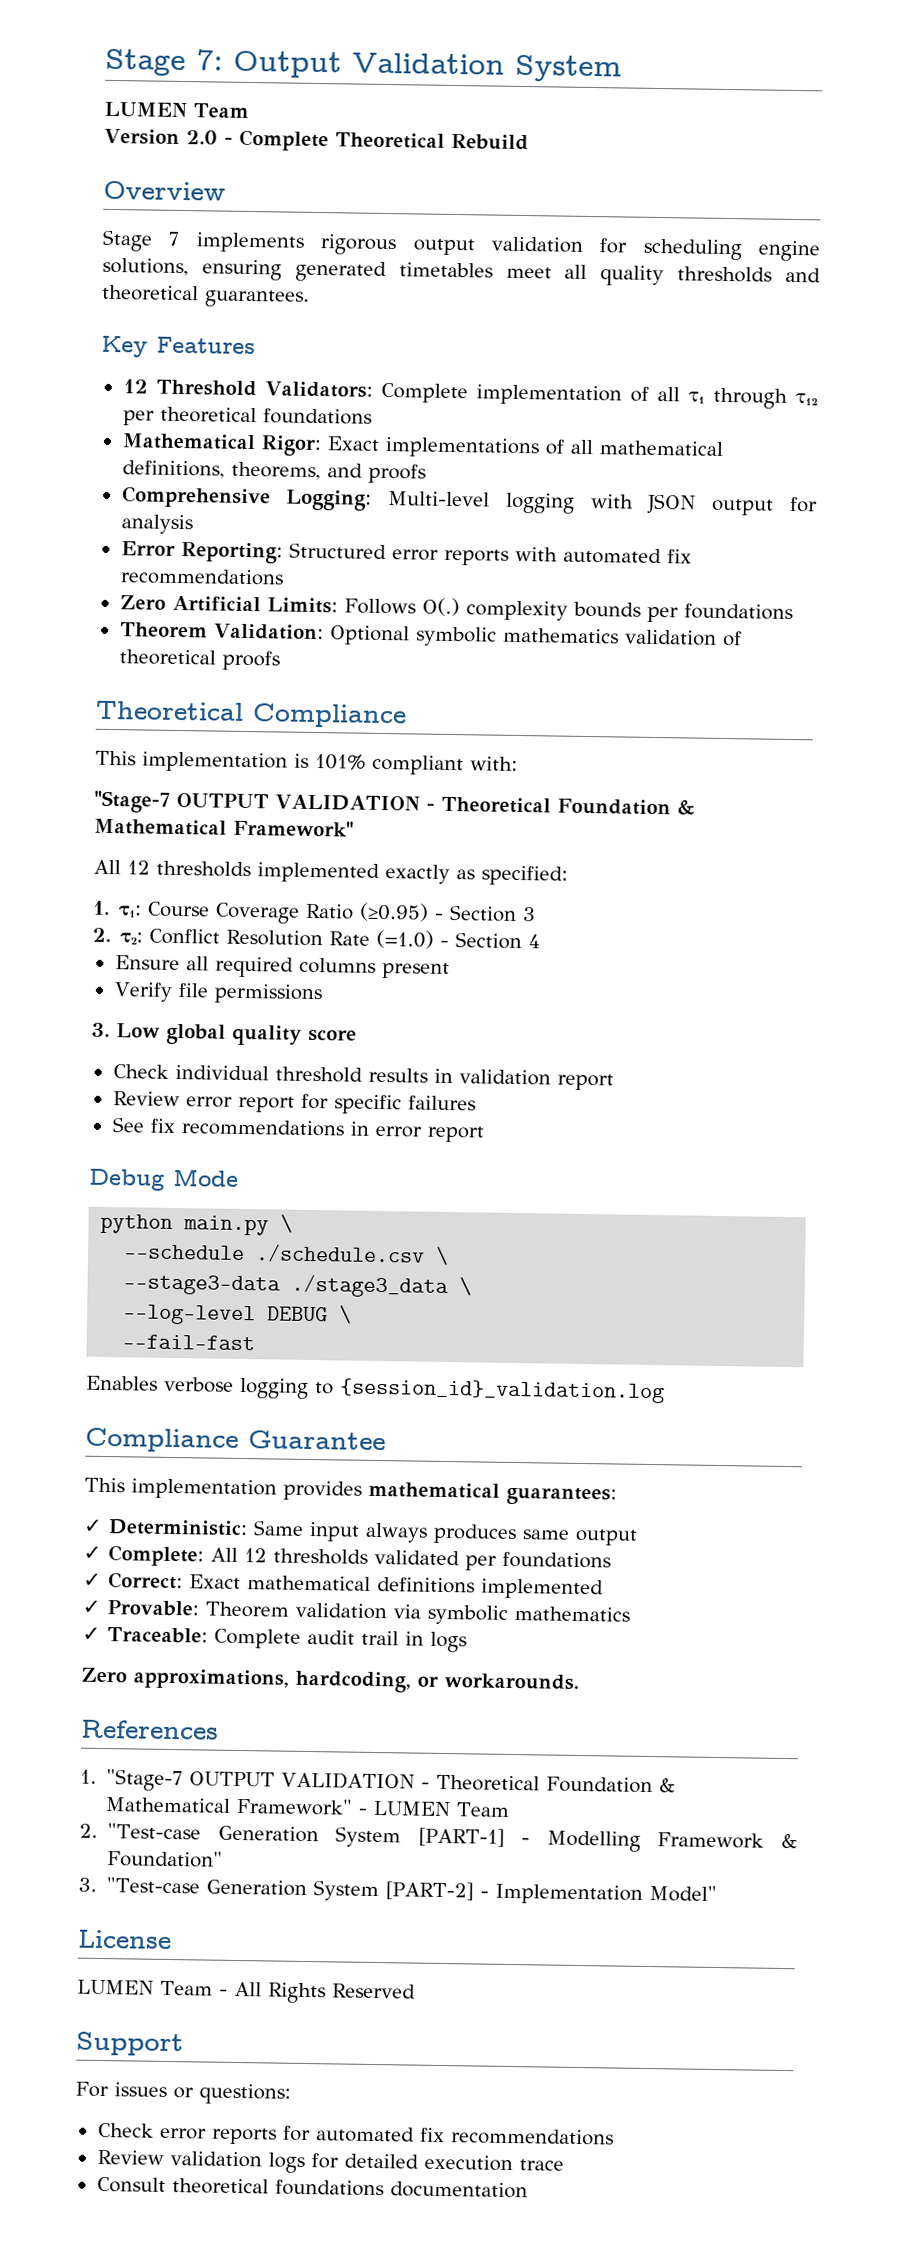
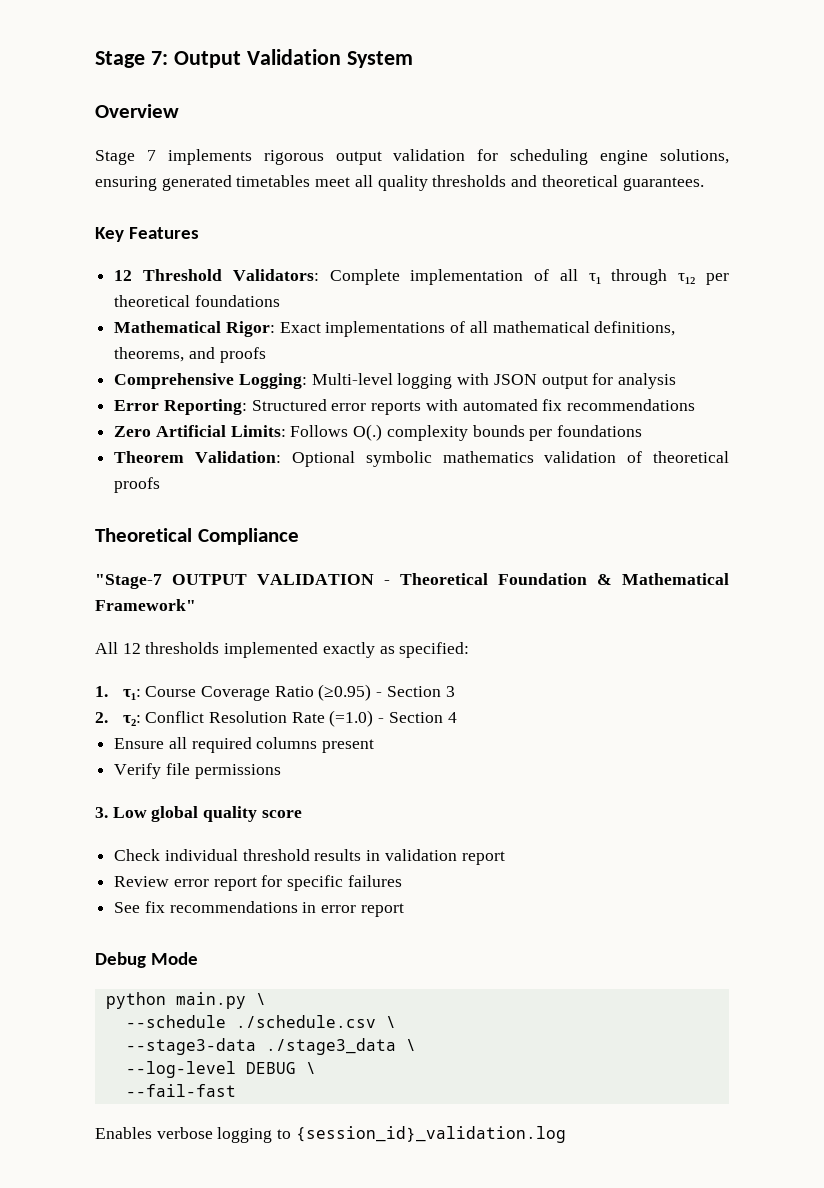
[104,101,249,118] [104,128,529,152] // LUMEN Team // Version 2.0 - Complete Theoretical Rebuild -> (413, 59) none
[95,750,518,776] // This implementation is 101% compliant with: -> (299, 536) none
[85,1427,386,1453] [84,1477,617,1506] [83,1518,638,1546] [83,1545,611,1571] [83,1572,604,1600] [82,1599,630,1625] [82,1626,467,1653] [81,1667,579,1693] [80,1719,219,1740] [80,1769,676,1794] [105,1797,511,1817] [79,1823,797,1852] [107,1850,224,1868] [78,1877,718,1905] [77,1929,172,1950] [77,1979,416,2004] [76,2031,184,2057] [75,2081,291,2105] [97,2122,614,2146] [96,2149,564,2174] [96,2176,528,2199] // Compliance Guarantee // This implementation provides mathematical guarantees: // ✓ Deterministic: Same input always produces same output // ✓ Complete: All 12 thresholds validated per foundations // ✓ Correct: Exact mathematical definitions implemented // ✓ Provable: Theorem validation via symbolic mathematics // ✓ Traceable: Complete audit trail in logs // Zero approximations, hardcoding, or workarounds. // References // 1. "Stage-7 OUTPUT VALIDATION - Theoretical Foundation & Mathematical Framework" - LUMEN Team // 2. "Test-case Generation System [PART-1] - Modelling Framework & Foundation" // 3. "Test-case Generation System [PART-2] - Implementation Model" // License // LUMEN Team - All Rights Reserved // Support // For issues or questions: // Check error reports for automated fix recommendations // Review validation logs for detailed execution trace // Consult theoretical foundations documentation -> (566, 1134) none

